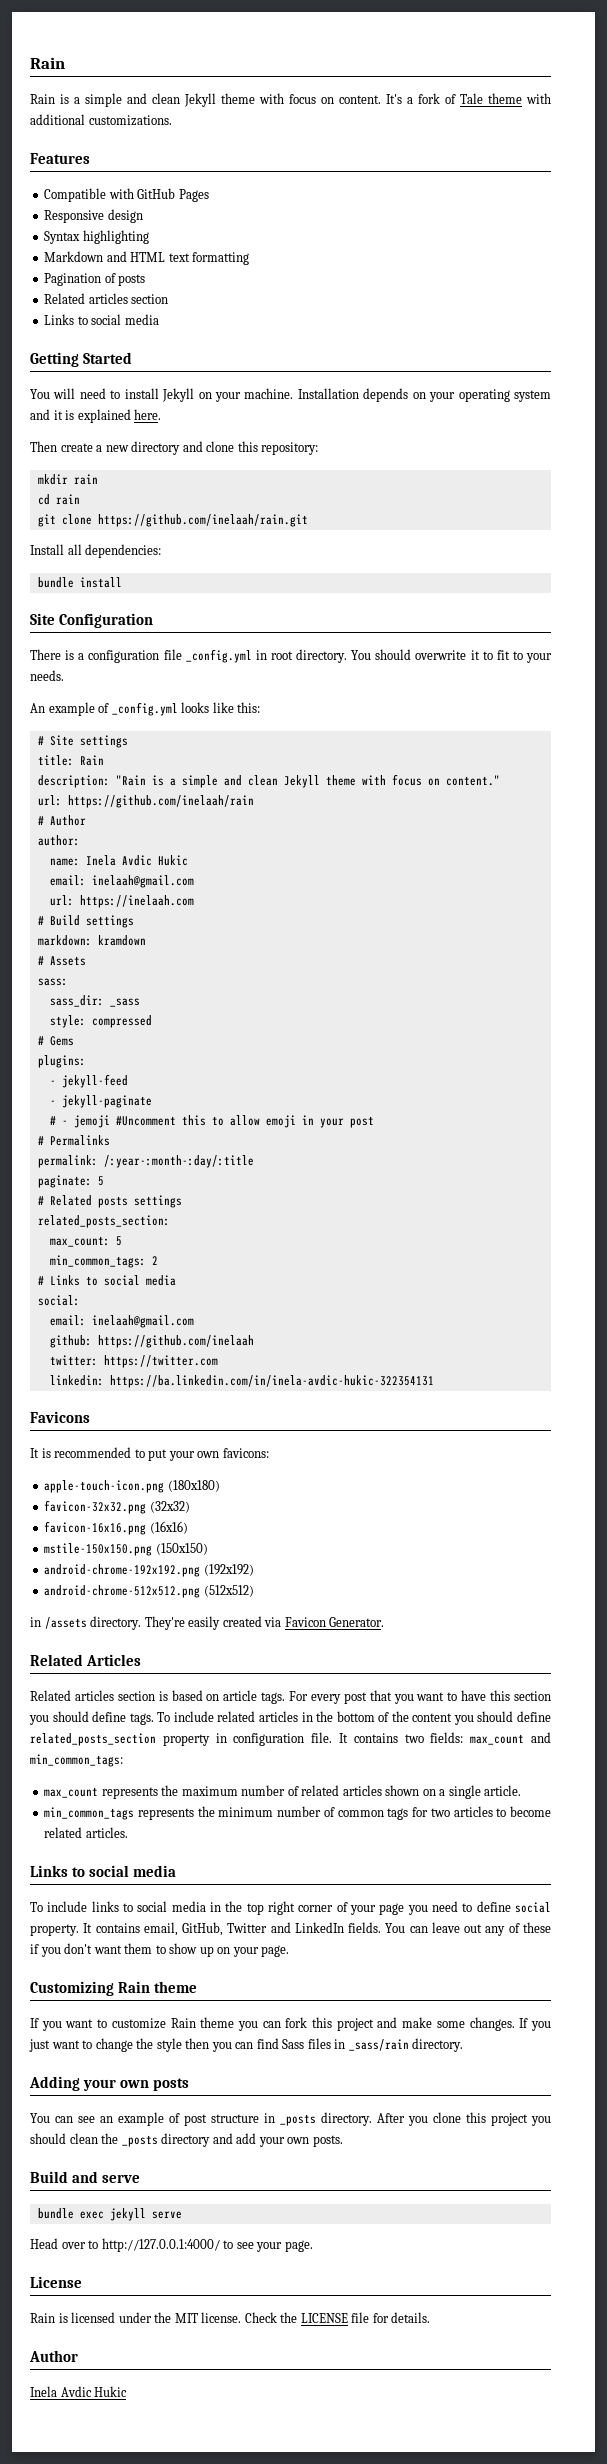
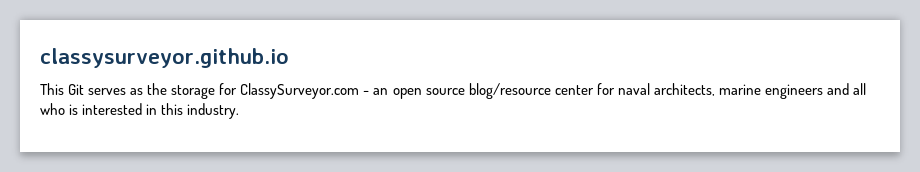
[30,57,65,69] [30,93,551,107] [30,114,172,126] [30,153,90,164] [44,188,209,202] [44,209,143,223] [44,230,149,244] [44,251,250,265] [44,273,146,286] [44,293,169,304] [44,314,159,325] [30,352,133,367] [30,388,551,402] [30,409,162,423] [30,441,319,455] [37,474,98,485] [37,494,80,505] [37,514,308,527] [30,544,162,558] [37,577,122,588] [30,613,154,628] [30,649,552,663] [30,670,64,681] [30,702,261,716] [37,735,128,748] [37,755,104,766] [37,774,500,788] [37,795,254,808] [37,815,86,826] [37,835,80,846] [49,855,188,866] [49,875,194,888] [49,895,194,908] [37,915,134,928] [37,935,146,946] [37,956,86,966] [37,978,68,986] [49,995,140,1007] [49,1015,152,1028] [37,1036,74,1046] [37,1055,86,1068] [49,1074,128,1088] [49,1095,152,1108] [49,1115,374,1128] [37,1135,110,1146] [37,1155,254,1168] [37,1175,104,1188] [37,1195,182,1208] [37,1215,170,1228] [49,1236,122,1247] [49,1255,158,1268] [37,1275,176,1286] [37,1295,80,1306] [49,1315,194,1328] [49,1335,254,1348] [49,1355,218,1368] [49,1375,434,1388] [30,1411,90,1423] [30,1447,269,1461] [44,1480,220,1493] [44,1500,190,1514] [44,1521,188,1535] [44,1543,208,1556] [44,1564,254,1577] [44,1585,254,1598] [30,1616,385,1630] [30,1654,142,1666] [30,1690,551,1704] [29,1711,551,1725] [30,1732,552,1746] [30,1754,123,1767] [44,1785,522,1799] [44,1806,552,1820] [44,1827,128,1838] [30,1865,177,1877] [30,1901,551,1915] [30,1922,551,1936] [30,1943,290,1957] [30,1981,198,1996] [30,2017,551,2031] [29,2038,464,2052] [29,2076,190,2091] [30,2112,551,2126] [30,2133,343,2147] [30,2171,141,2183] [37,2208,182,2221] [30,2238,313,2252] [30,2276,82,2288] [30,2312,431,2323] [29,2350,78,2362] [30,2386,128,2397] Rain // Rain is a simple and clean Jekyll theme with focus on content. It's a fork of Tale theme with additional customizations. // Features // Compatible with GitHub Pages // Responsive design // Syntax highlighting // Markdown and HTML text formatting // Pagination of posts // Related articles section // Links to social media // Getting Started // You will need to install Jekyll on your machine. Installation depends on your operating system and it is explained here. // Then create a new directory and clone this repository: // mkdir rain // cd rain // git clone https://github.com/inelaah/rain.git // Install all dependencies: // bundle install // Site Configuration // There is a configuration file _config.yml in root directory. You should overwrite it to fit to your needs. // An example of _config.yml looks like this: // # Site settings // title: Rain // description: "Rain is a simple and clean Jekyll theme with focus on content." // url: https://github.com/inelaah/rain // # Author // author: // name: Inela Avdic Hukic // email: inelaah@gmail.com // url: https://inelaah.com // # Build settings // markdown: kramdown // # Assets // sass: // sass_dir: _sass // style: compressed // # Gems // plugins: // - jekyll-feed // - jekyll-paginate // # - jemoji #Uncomment this to allow emoji in your post // # Permalinks // permalink: /:year-:month-:day/:title // paginate: 5 // # Related posts settings // related_posts_section: // max_count: 5 // min_common_tags: 2 // # Links to social media // social: // email: inelaah@gmail.com // github: https://github.com/inelaah // twitter: https://twitter.com // linkedin: https://ba.linkedin.com/in/inela-avdic-hukic-322354131 // Favicons // It is recommended to put your own favicons: // apple-touch-icon.png (180x180) // favicon-32x32.png (32x32) // favicon-16x16.png (16x16) // mstile-150x150.png (150x150) // android-chrome-192x192.png (192x192) // android-chrome-512x512.png (512x512) // in /assets directory. They're easily created via Favicon Generator. // Related Articles // Related articles section is based on article tags. For every post that you want to have this section you should define tags. To include related articles in the bottom of the content you should define related_posts_section property in configuration file. It contains two fields: max_count and min_common_tags: // max_count represents the maximum number of related articles shown on a single article. // min_common_tags represents the minimum number of common tags for two articles to become related articles. // Links to social media // To include links to social media in the top right corner of your page you need to define social property. It contains email, GitHub, Twitter and LinkedIn fields. You can leave out any of these if you don't want them to show up on your page. // Customizing Rain theme // If you want to customize Rain theme you can fork this project and make some changes. If you just want to change the style then you can find Sass files in _sass/rain directory. // Adding your own posts // You can see an example of post structure in _posts directory. After you clone this project you should clean the _posts directory and add your own posts. // Build and serve // bundle exec jekyll serve // Head over to http://127.0.0.1:4000/ to see your page. // License // Rain is licensed under the MIT license. Check the LICENSE file for details. // Author // Inela Avdic Hukic -> [40,48,289,68] [40,83,866,99] [40,103,240,119] classysurveyor.github.io // This Git serves as the storage for ClassySurveyor.com - an open source blog/resource center for naval architects, marine engineers and all who is interested in this industry.

